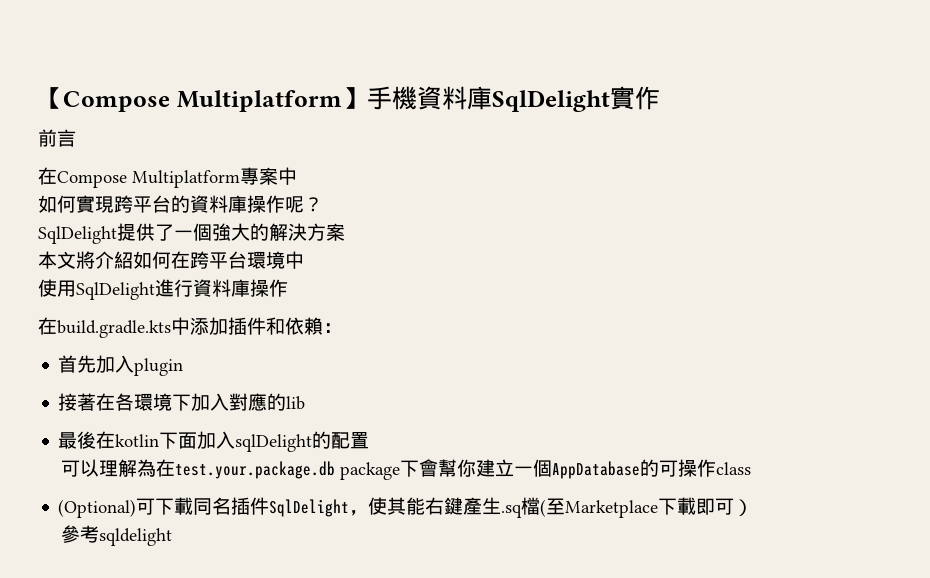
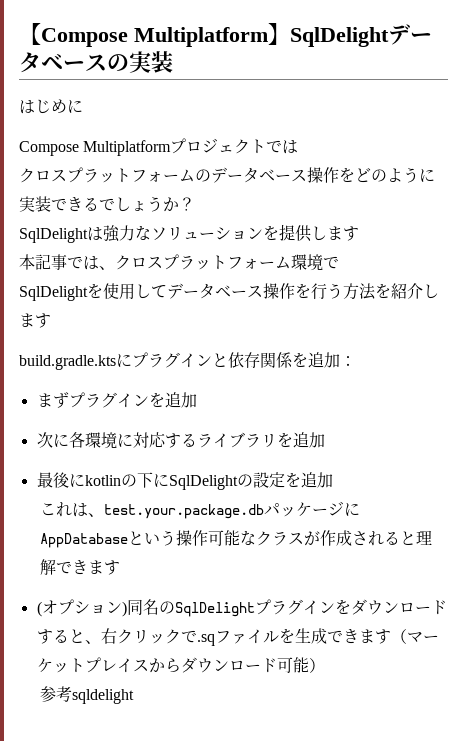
[366,86,660,112] [38,129,76,147] [38,167,297,188] [38,195,323,213] [38,223,345,244] [38,251,304,269] [38,279,288,300] [38,317,342,338] [58,355,184,376] [58,393,306,411] [58,431,370,452] [60,459,751,480] [58,497,735,518] 手機資料庫SqlDelight實作 // 前言 // 在Compose Multiplatform專案中 // 如何實現跨平台的資料庫操作呢？ // SqlDelight提供了一個強大的解決方案 // 本文將介紹如何在跨平台環境中 // 使用SqlDelight進行資料庫操作 // 在build.gradle.kts中添加插件和依賴： // 首先加入plugin // 接著在各環境下加入對應的lib // 最後在kotlin下面加入sqlDelight的配置 // 可以理解為在test.your.package.db package下會幫你建立一個AppDatabase的可操作class // (Optional)可下載同名插件SqlDelight，使其能右鍵產生.sq檔(至Marketplace下載即可 -> [290,24,432,47] [19,51,173,73] [19,99,83,114] [19,138,299,156] [19,167,435,183] [19,196,195,212] [19,224,359,243] [19,254,339,271] [19,283,439,301] [19,313,51,328] [19,352,356,370] [36,392,197,408] [36,432,325,449] [36,472,333,490] [40,501,361,519] [40,530,433,548] [40,559,121,575] [36,599,447,617] [36,628,439,646] [36,657,309,673] SqlDelightデータベースの実装 // はじめに // Compose Multiplatformプロジェクトでは // クロスプラットフォームのデータベース操作をどのように実装できるでしょうか？ // SqlDelightは強力なソリューションを提供します // 本記事では、クロスプラットフォーム環境で // SqlDelightを使用してデータベース操作を行う方法を紹介します // build.gradle.ktsにプラグインと依存関係を追加： // まずプラグインを追加 // 次に各環境に対応するライブラリを追加 // 最後にkotlinの下にSqlDelightの設定を追加 // これは、test.your.package.dbパッケージにAppDatabaseという操作可能なクラスが作成されると理解できます // (オプション)同名のSqlDelightプラグインをダウンロードすると、右クリックで.sqファイルを生成できます（マーケットプレイスからダウンロード可能
[60,525,80,543] 參 -> [40,686,57,702] 参

